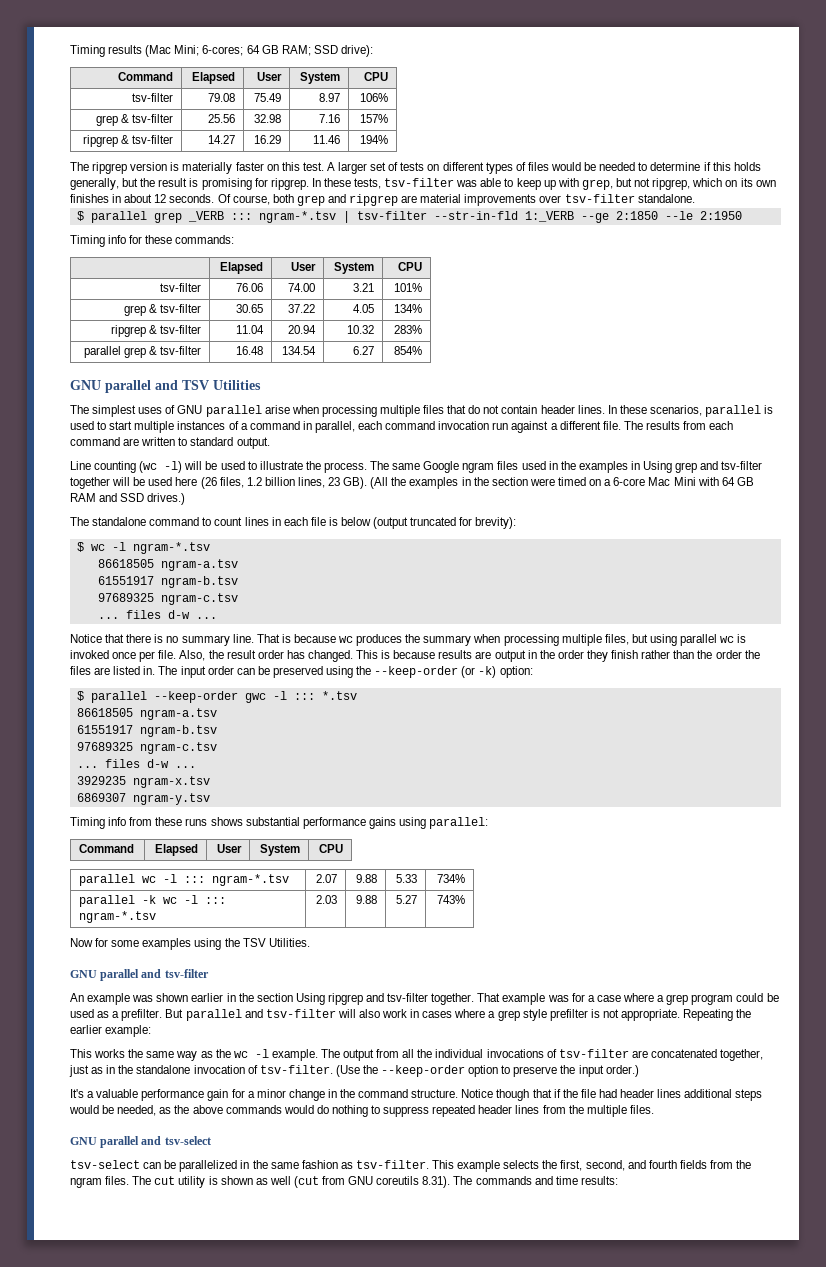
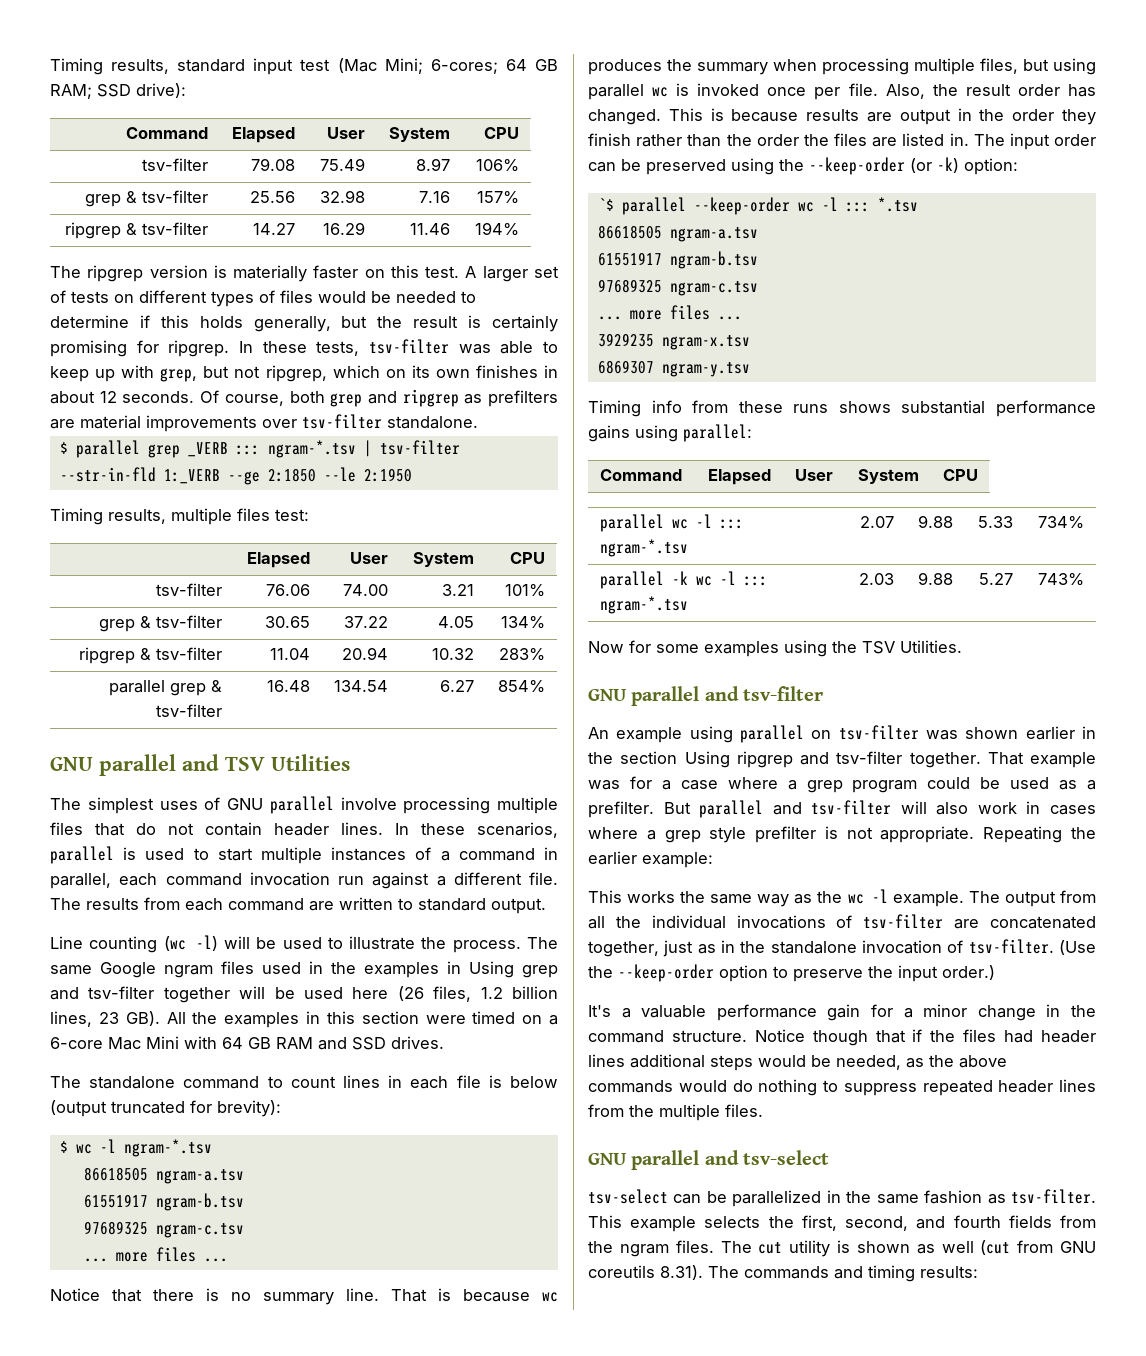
[70,45,143,57] Timing results -> [50,58,331,75] Timing results, standard input test
(199, 182) none -> [492,315,559,332] certainly
(399, 200) none -> [464,390,558,407] as prefilters
[108,235,235,244] info for these commands: -> [108,508,309,525] results, multiple files test:
[264,405,319,414] arise when -> [340,797,397,810] involve
[370,477,489,489] (All the examples in the -> [166,1011,355,1028] All the examples in this
[147,493,186,505] drives.) -> [391,1036,444,1049] drives.
[125,610,190,619] files d-w -> [115,1247,196,1262] more files
[76,691,84,701] $ -> [597,198,614,211] `$
[244,693,266,703] gwc -> [797,202,814,212] wc
[104,759,169,768] files d-w -> [629,305,710,320] more files
(131, 999) none -> [689,725,919,743] using parallel on tsv-filter
[580,1089,596,1098] file -> [963,1029,997,1042] files
[555,1176,578,1185] time -> [868,1265,915,1282] timing

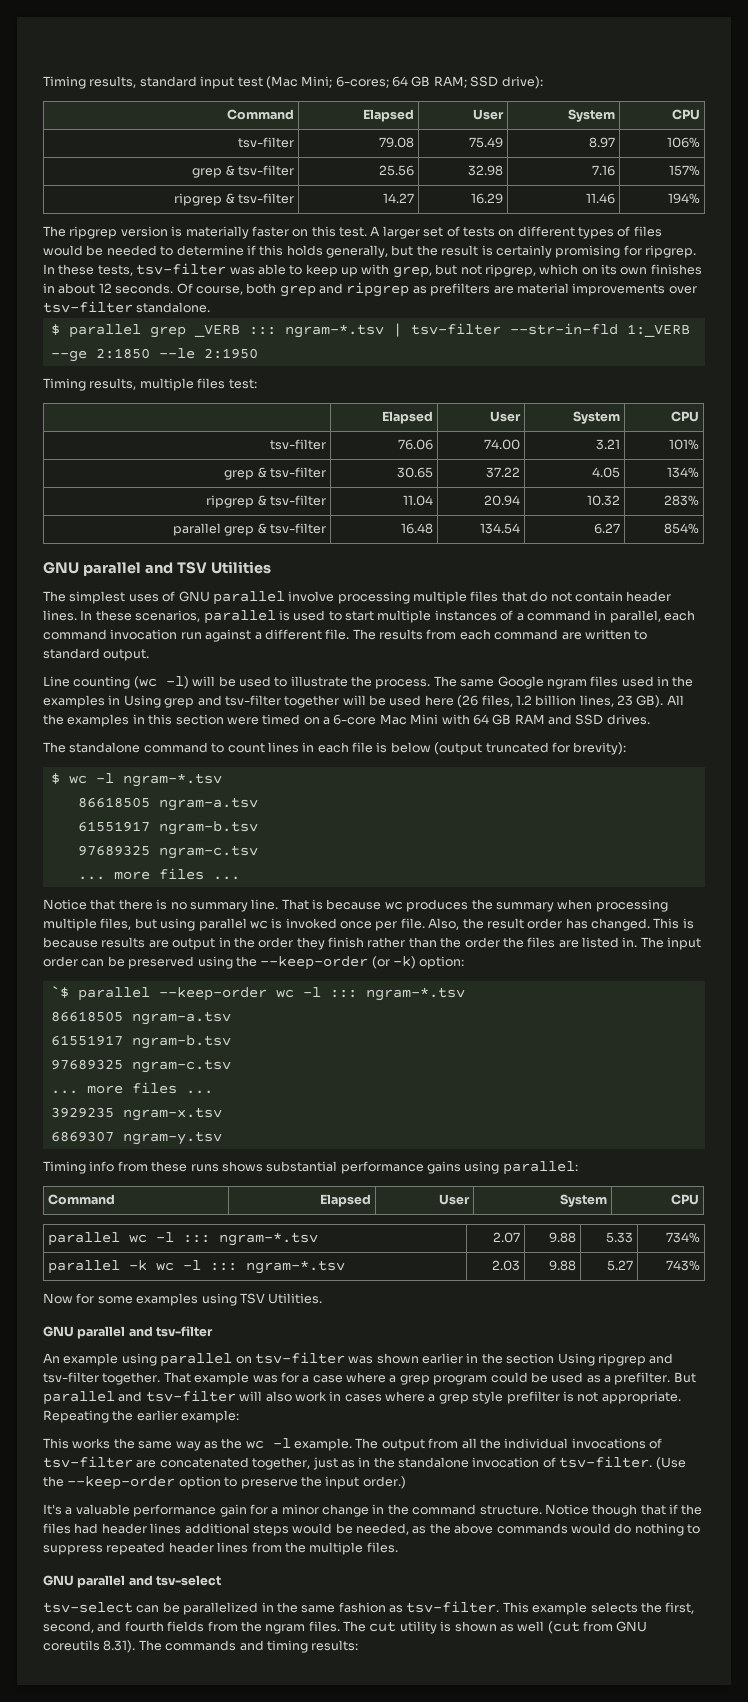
[877,197,918,212] *.tsv -> [365,987,465,1001] ngram-*.tsv
[832,641,857,653] the -> (237, 1299) none

